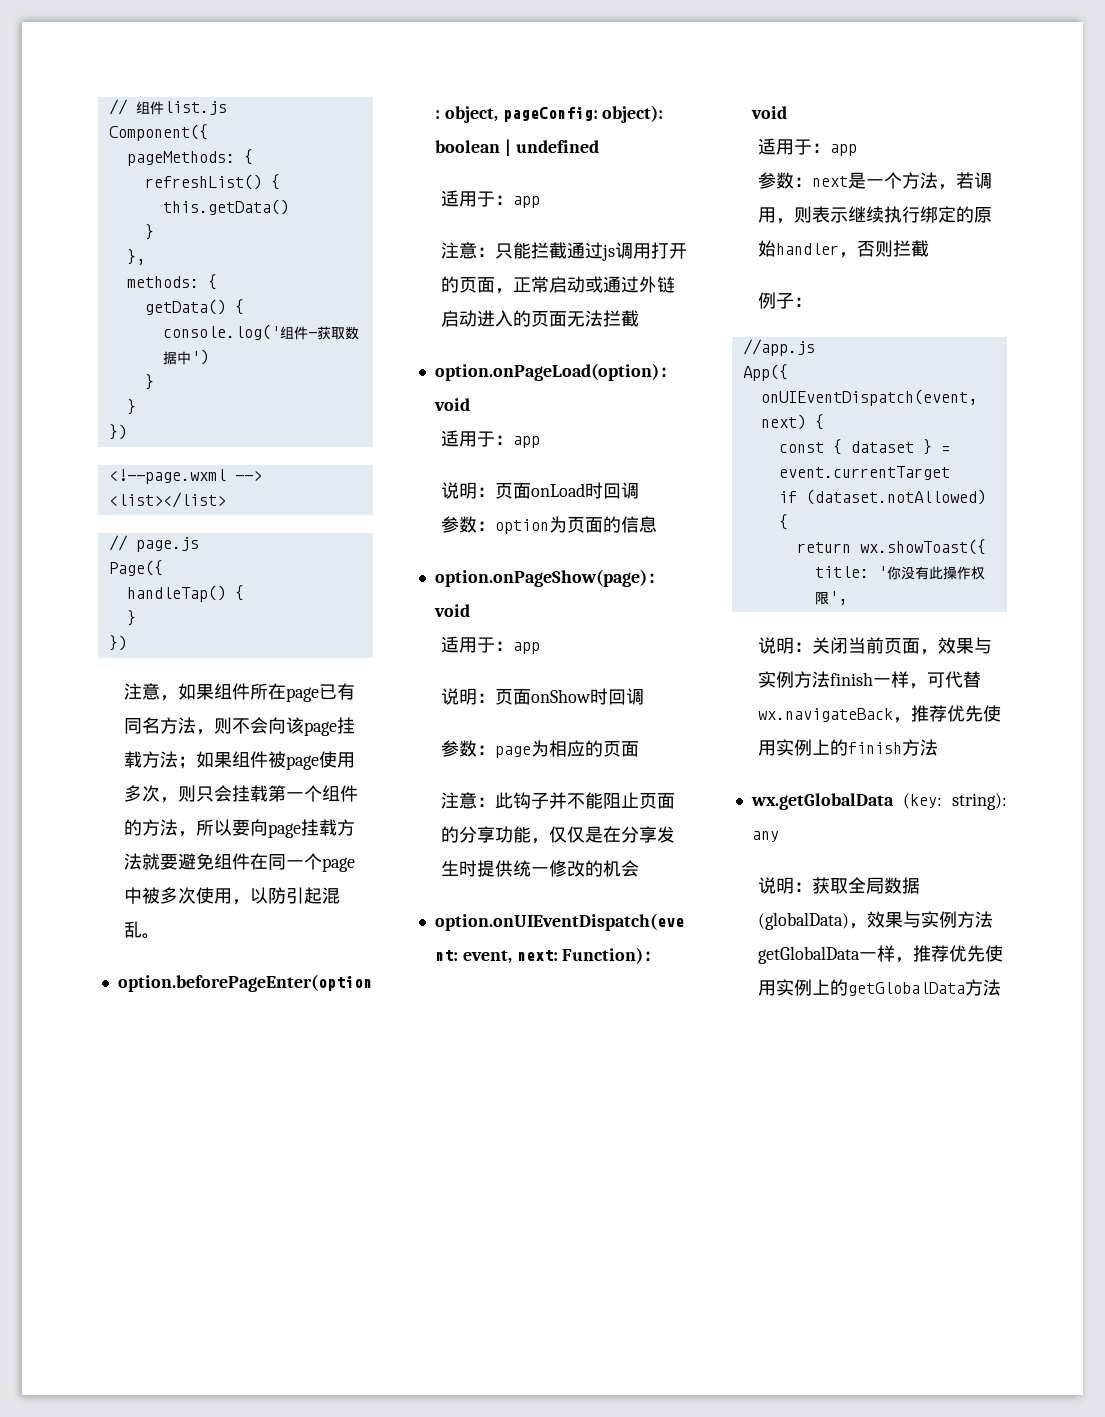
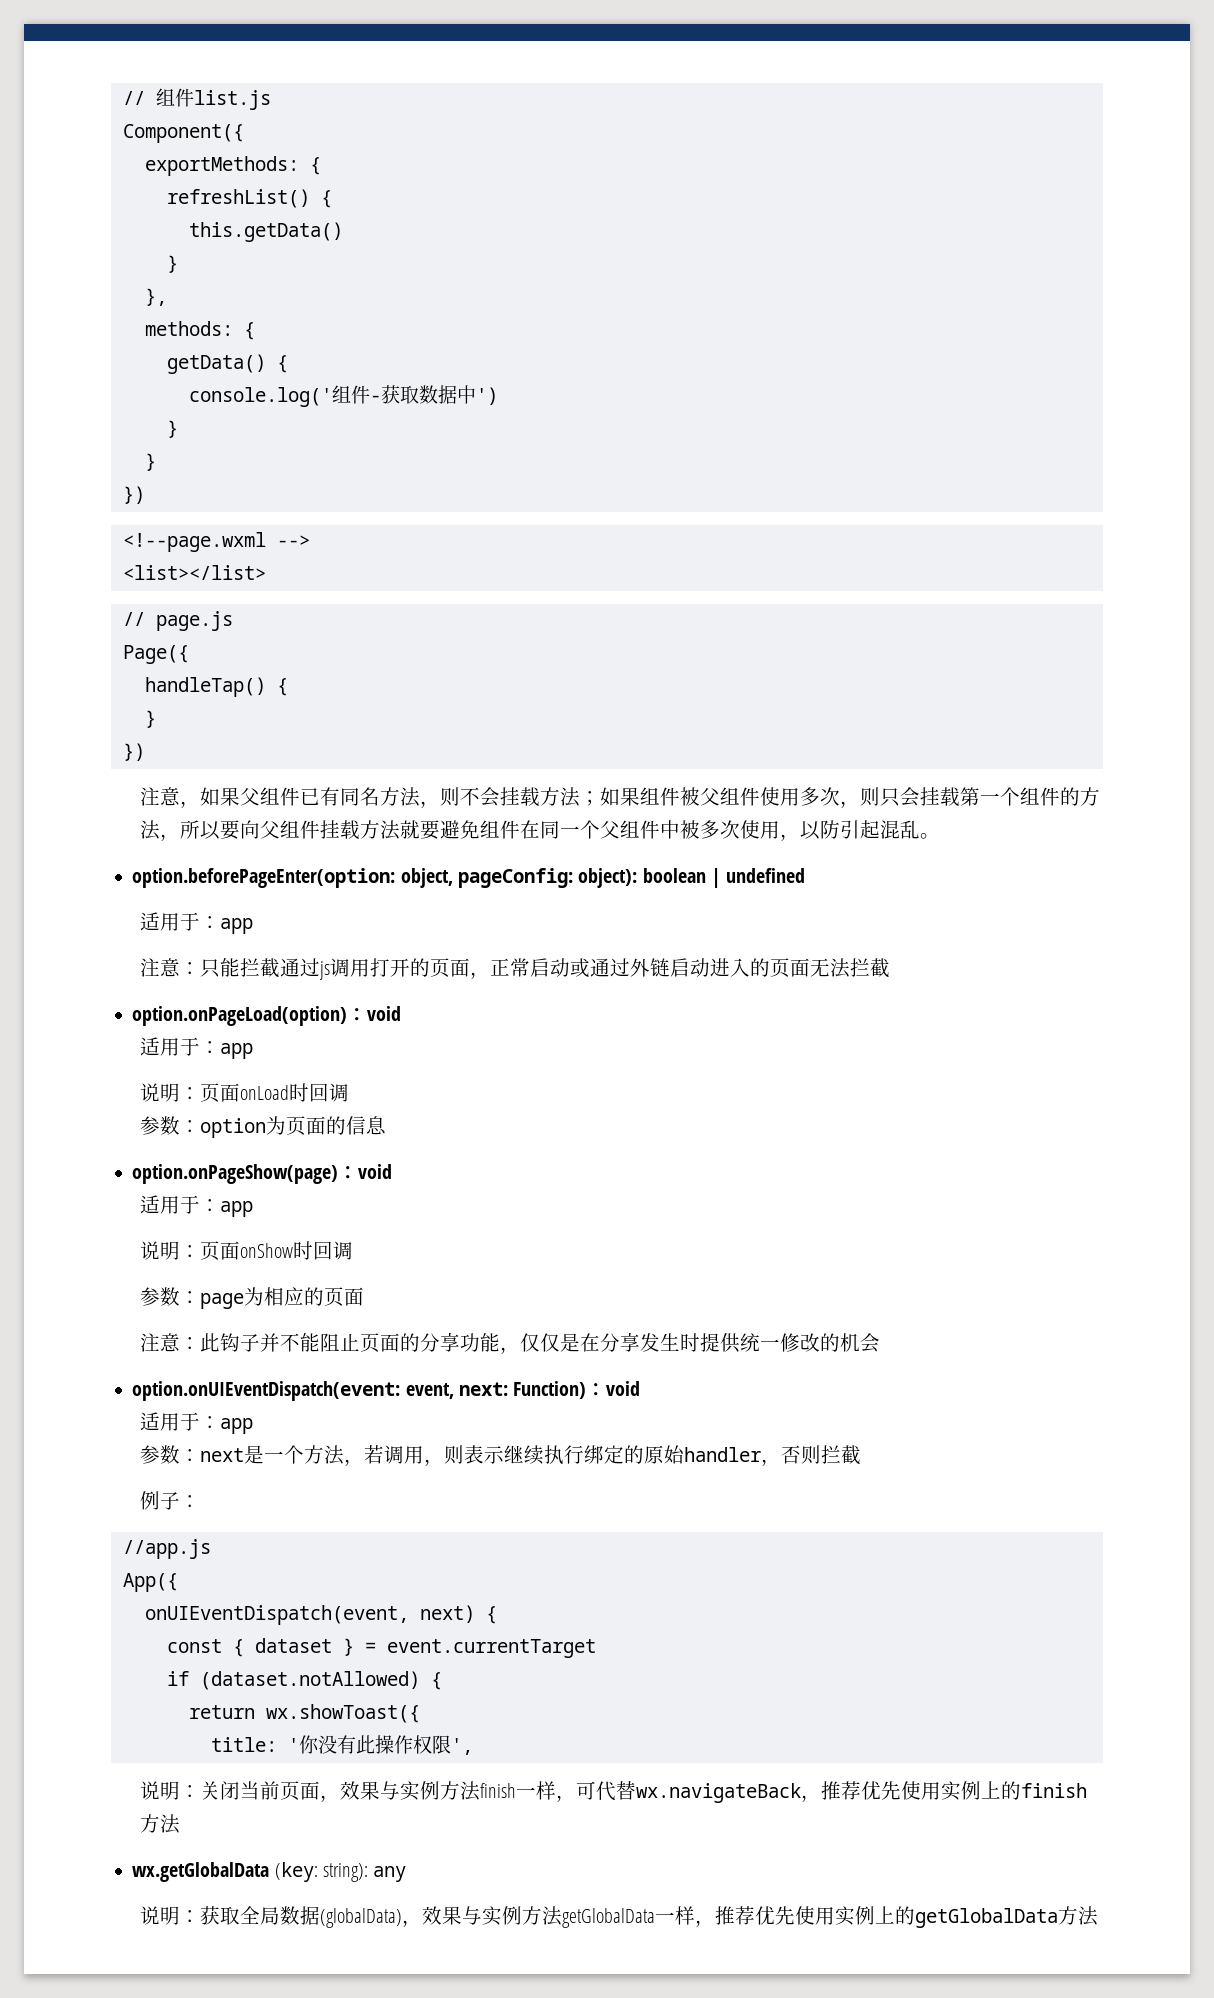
[126,151,235,166] pageMethods: -> [144,156,299,176] exportMethods:
[214,683,320,702] 组件所在page -> [239,787,300,806] 父组件
[268,717,338,736] 向该page -> (500, 797) none
[286,755,320,770] page -> [699,787,760,806] 父组件
[268,823,302,838] page -> [259,820,320,839] 父组件
[322,857,356,872] page -> [599,820,660,839] 父组件

